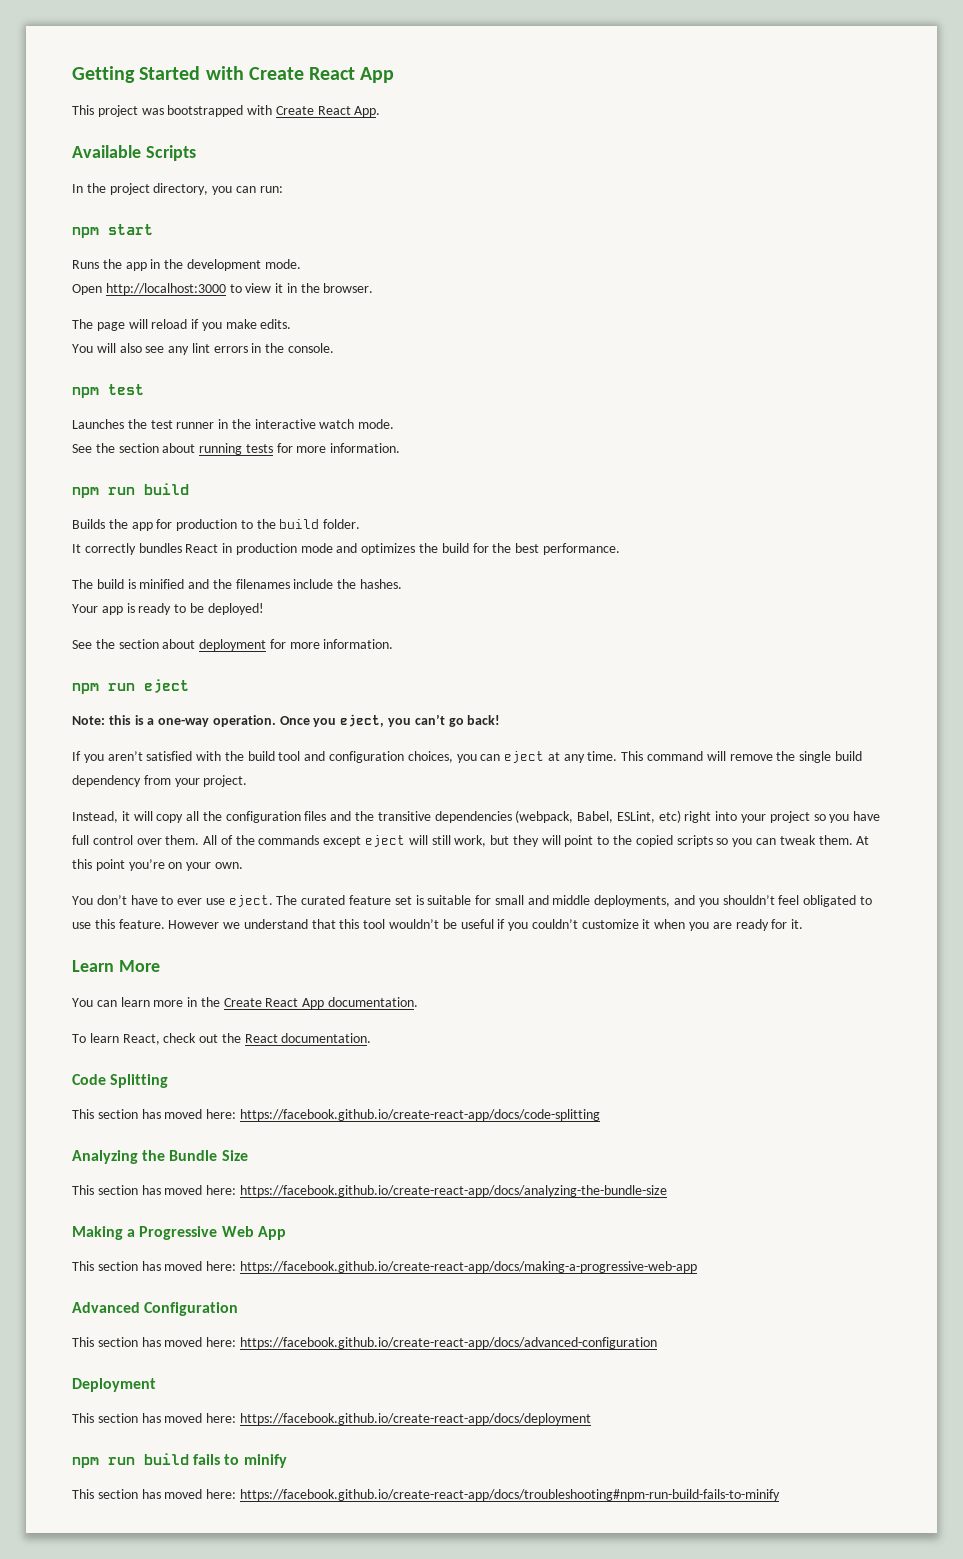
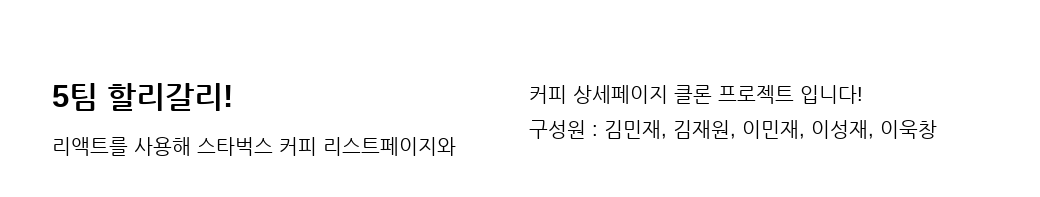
[72,66,395,83] [72,105,381,117] [72,145,196,161] [72,183,283,195] [72,224,153,238] [72,259,301,271] [72,283,374,295] [72,319,292,331] [72,343,335,355] [72,384,144,398] [72,419,395,429] [72,443,401,455] [72,483,189,498] [72,519,361,531] [72,543,620,555] [72,579,403,589] [72,603,264,615] [72,639,394,651] [72,679,189,694] [72,714,501,727] [72,751,862,763] [72,775,248,787] [72,810,881,823] [72,835,870,847] [72,859,243,871] [72,895,872,907] [72,919,804,931] [72,960,160,972] [72,997,419,1009] [72,1033,372,1045] [72,1074,169,1088] [72,1109,600,1121] [72,1150,248,1164] [72,1185,667,1197] [72,1226,286,1240] [72,1261,697,1273] [72,1302,239,1316] [72,1337,657,1349] [72,1378,156,1392] [72,1413,591,1425] [72,1453,287,1468] [72,1489,780,1501] Getting Started with Create React App // This project was bootstrapped with Create React App. // Available Scripts // In the project directory, you can run: // npm start // Runs the app in the development mode. // Open http://localhost:3000 to view it in the browser. // The page will reload if you make edits. // You will also see any lint errors in the console. // npm test // Launches the test runner in the interactive watch mode. // See the section about running tests for more information. // npm run build // Builds the app for production to the build folder. // It correctly bundles React in production mode and optimizes the build for the best performance. // The build is minified and the filenames include the hashes. // Your app is ready to be deployed! // See the section about deployment for more information. // npm run eject // Note: this is a one-way operation. Once you eject, you can’t go back! // If you aren’t satisfied with the build tool and configuration choices, you can eject at any time. This command will remove the single build dependency from your project. // Instead, it will copy all the configuration files and the transitive dependencies (webpack, Babel, ESLint, etc) right into your project so you have full control over them. All of the commands except eject will still work, but they will point to the copied scripts so you can tweak them. At this point you’re on your own. // You don’t have to ever use eject. The curated feature set is suitable for small and middle deployments, and you shouldn’t feel obligated to use this feature. However we understand that this tool wouldn’t be useful if you couldn’t customize it when you are ready for it. // Learn More // You can learn more in the Create React App documentation. // To learn React, check out the React documentation. // Code Splitting // This section has moved here: https://facebook.github.io/create-react-app/docs/code-splitting // Analyzing the Bundle Size // This section has moved here: https://facebook.github.io/create-react-app/docs/analyzing-the-bundle-size // Making a Progressive Web App // This section has moved here: https://facebook.github.io/create-react-app/docs/making-a-progressive-web-app // Advanced Configuration // This section has moved here: https://facebook.github.io/create-react-app/docs/advanced-configuration // Deployment // This section has moved here: https://facebook.github.io/create-react-app/docs/deployment // npm run build fails to minify // This section has moved here: https://facebook.github.io/create-react-app/docs/troubleshooting#npm-run-build-fails-to-minify -> [52,83,233,111] [52,137,456,156] [529,85,863,104] [529,120,937,139] 5팀 할리갈리! // 리액트를 사용해 스타벅스 커피 리스트페이지와 커피 상세페이지 클론 프로젝트 입니다! // 구성원 : 김민재, 김재원, 이민재, 이성재, 이욱창

